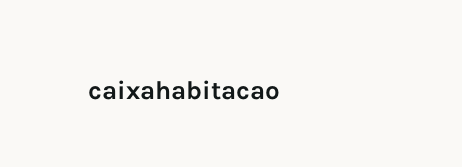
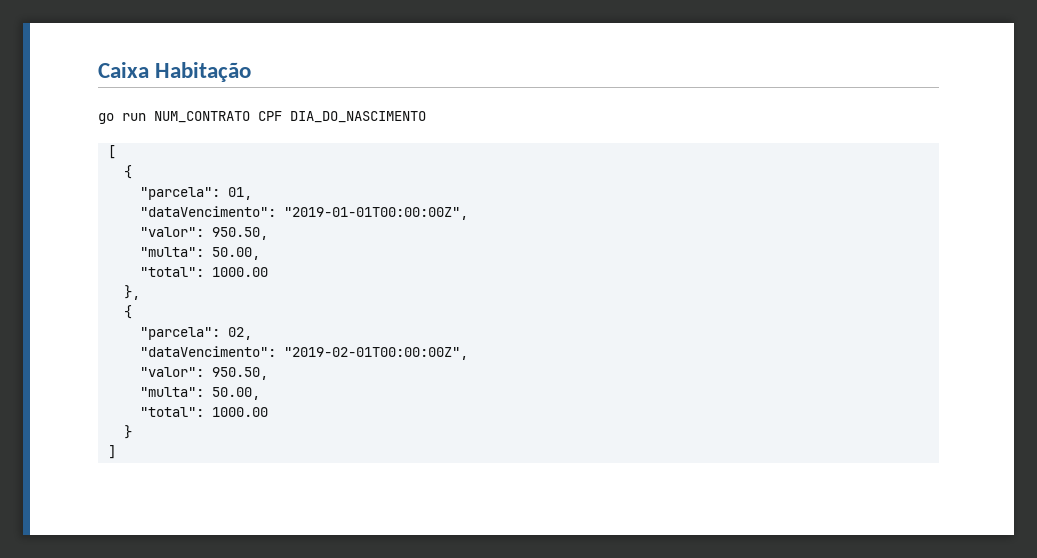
[88,80,280,100] caixahabitacao -> [98,62,252,82] [98,111,426,124] [107,145,116,159] [123,165,132,179] [139,187,252,200] [139,206,468,220] [139,227,268,240] [139,247,260,260] [139,267,268,277] [123,285,140,300] [123,305,132,319] [139,327,252,340] [139,346,468,360] [139,367,268,380] [139,387,260,400] [139,407,268,417] [123,425,132,439] [107,445,116,459] Caixa Habitação // go run NUM_CONTRATO CPF DIA_DO_NASCIMENTO // [ // { // "parcela": 01, // "dataVencimento": "2019-01-01T00:00:00Z", // "valor": 950.50, // "multa": 50.00, // "total": 1000.00 // }, // { // "parcela": 02, // "dataVencimento": "2019-02-01T00:00:00Z", // "valor": 950.50, // "multa": 50.00, // "total": 1000.00 // } // ]

